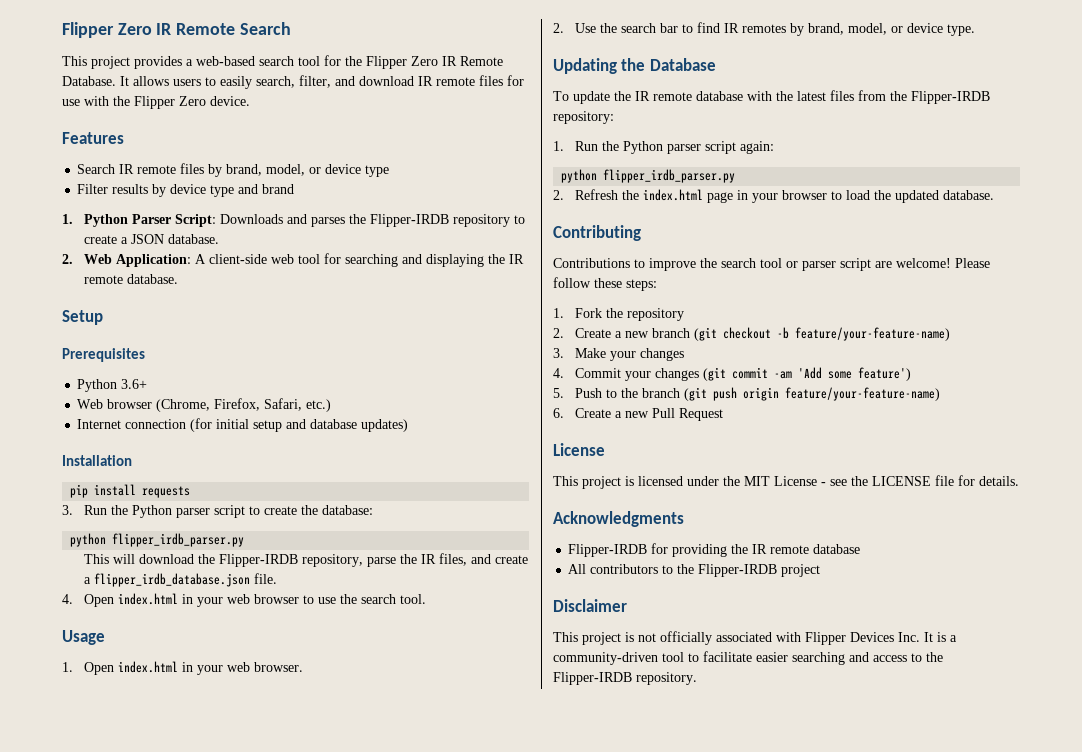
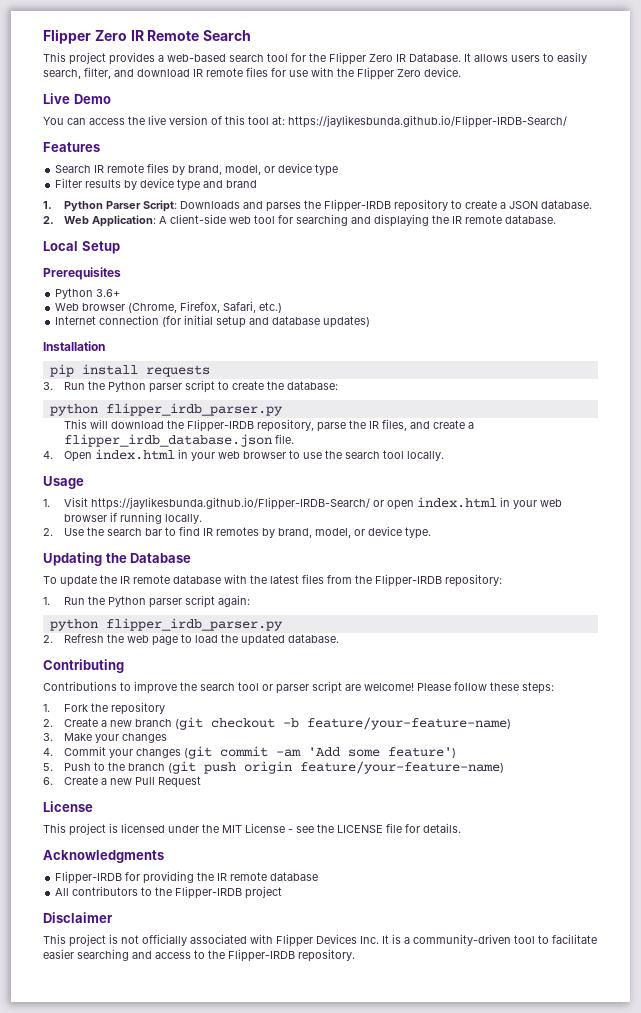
[460,56,503,66] Remote -> (406, 58) none
(250, 101) none -> [43,93,111,104] [43,115,567,128] // Live Demo // You can access the live version of this tool at: https://jaylikesbunda.github.io/Flipper-IRDB-Search/
(179, 279) none -> [43,241,78,251] Local
[400,594,427,604] tool. -> [382,450,444,461] tool locally.
[84,661,304,675] Open index.html in your web browser. -> [63,497,562,510] [63,512,202,524] Visit https://jaylikesbunda.github.io/Flipper-IRDB-Search/ or open index.html in your web browser if running locally.
[643,189,828,203] index.html page in your browser -> [126,635,178,646] web page

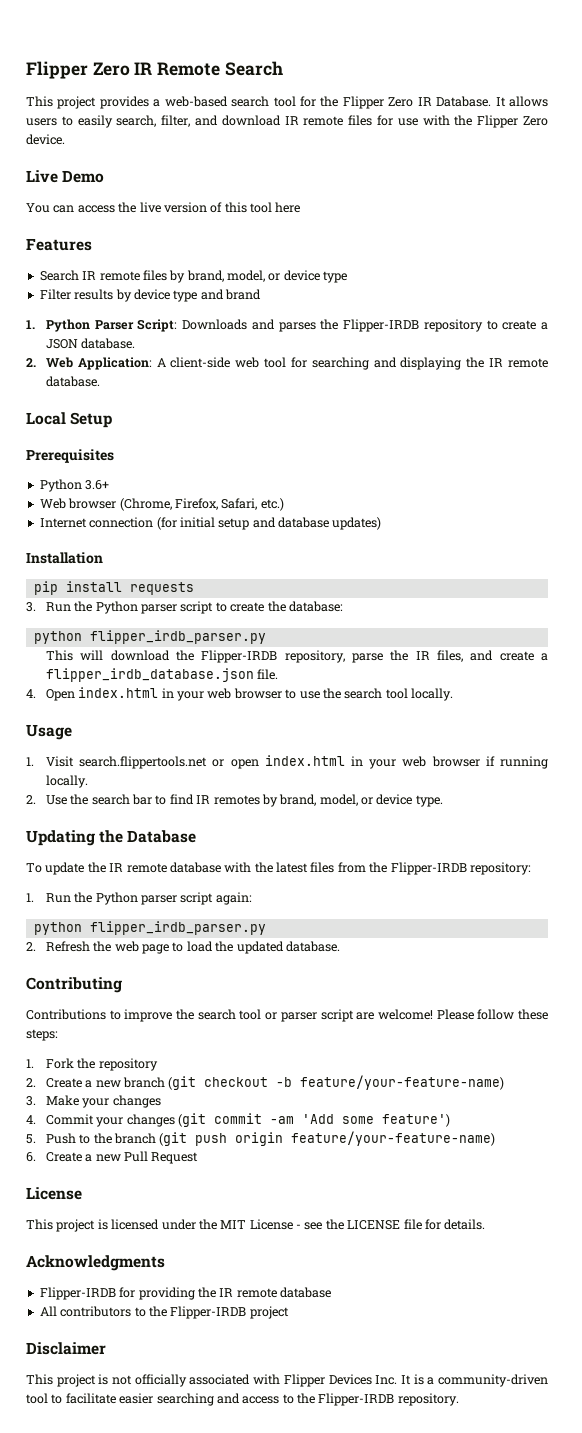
[272,115,567,128] at: https://jaylikesbunda.github.io/Flipper-IRDB-Search/ -> [275,202,301,213] here
[90,497,370,510] https://jaylikesbunda.github.io/Flipper-IRDB-Search/ -> [79,756,208,769] search.flippertools.net

